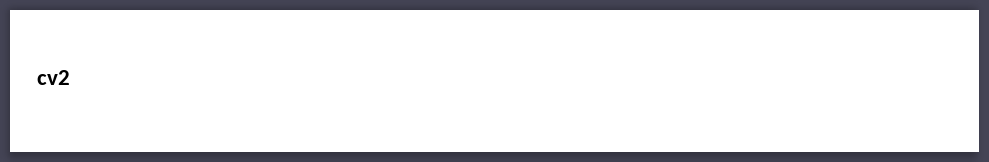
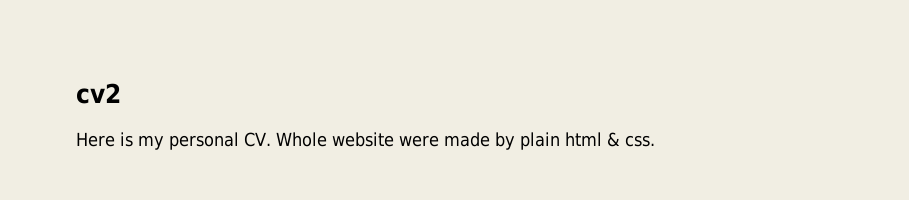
(70, 77) none -> [76,132,655,150] // Here is my personal CV. Whole website were made by plain html & css.

